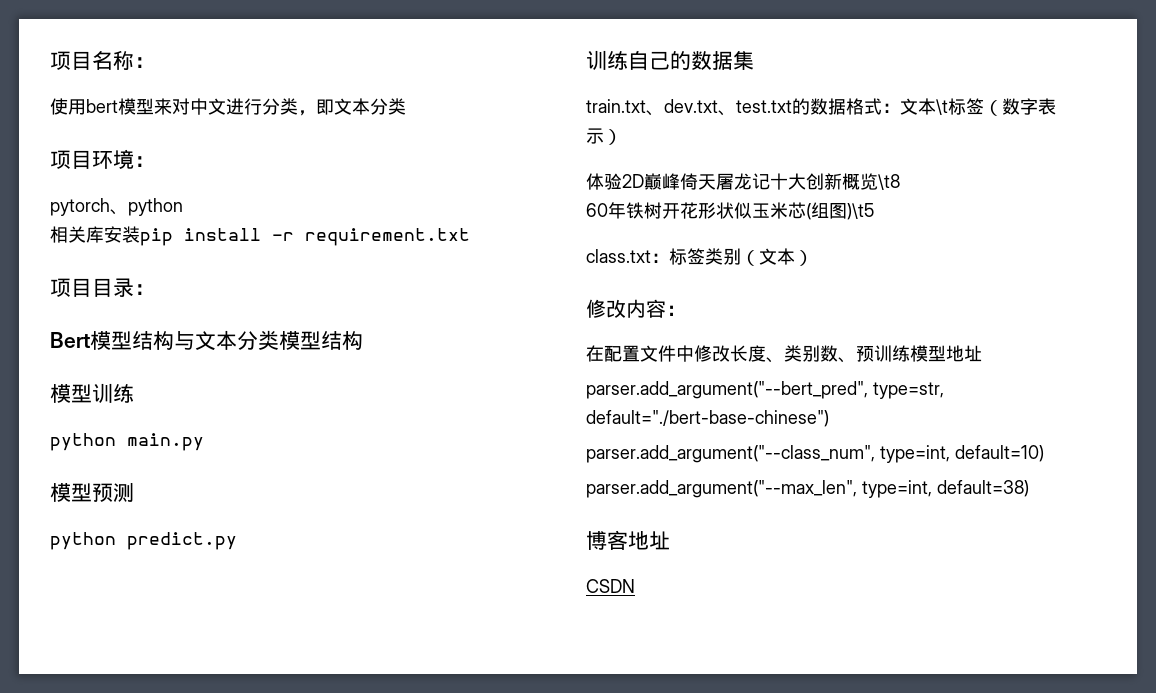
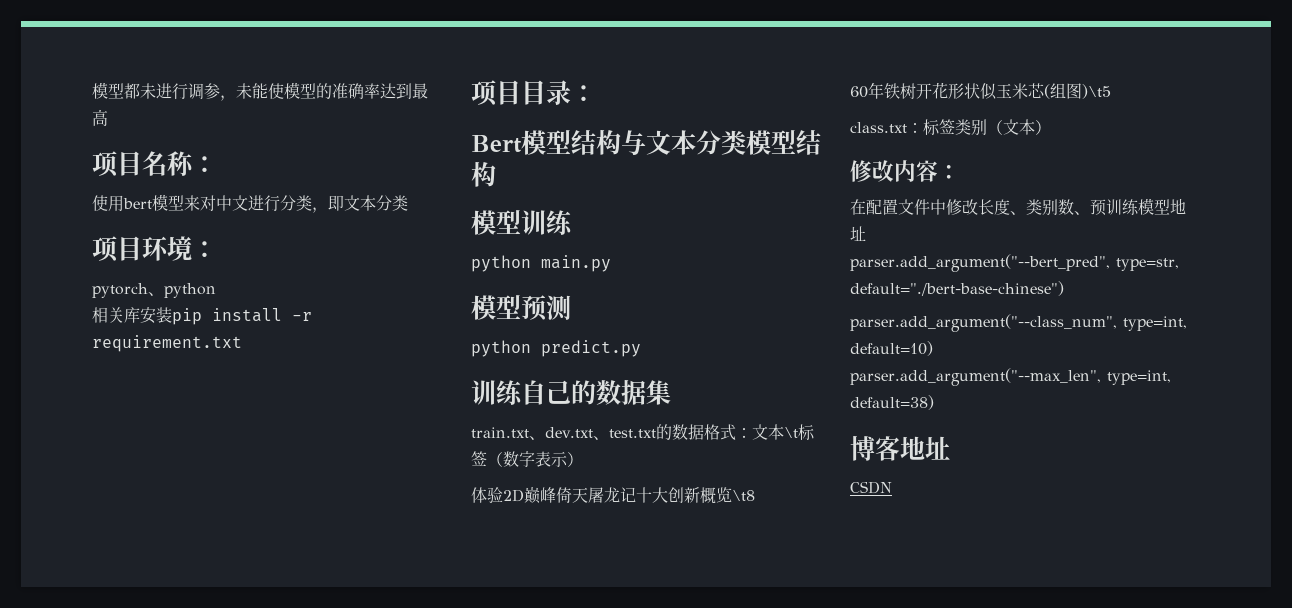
(50, 60) none -> [92,82,428,101] [92,109,108,126] 模型都未进行调参，未能使模型的准确率达到最高 //

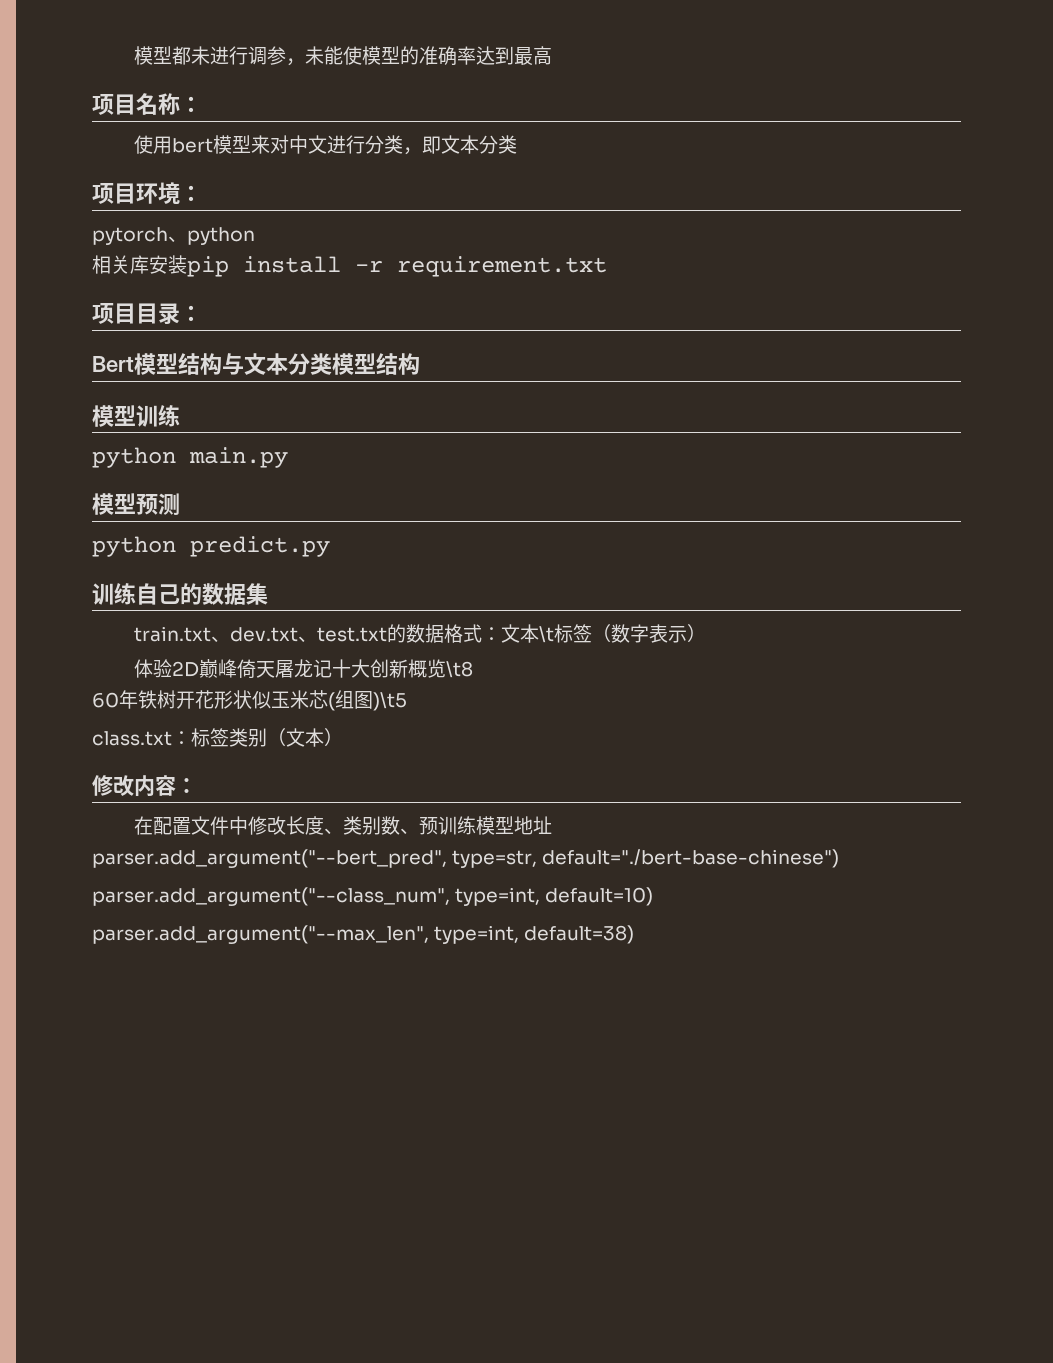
[850,435,950,461] [850,481,892,494] // 博客地址 // CSDN -> (635, 934) none

